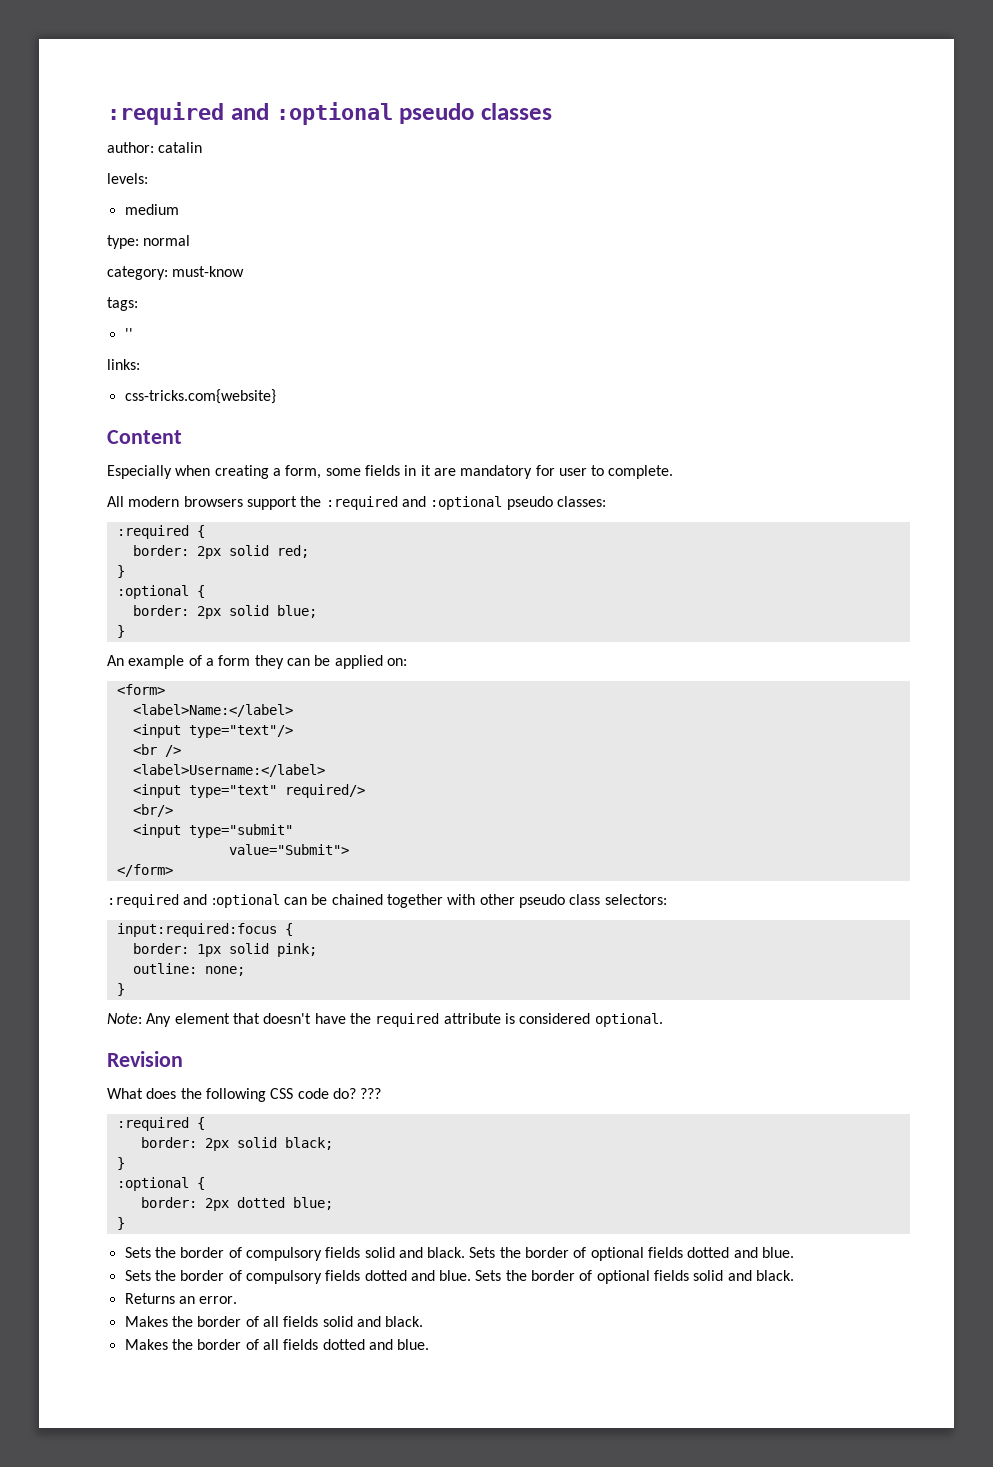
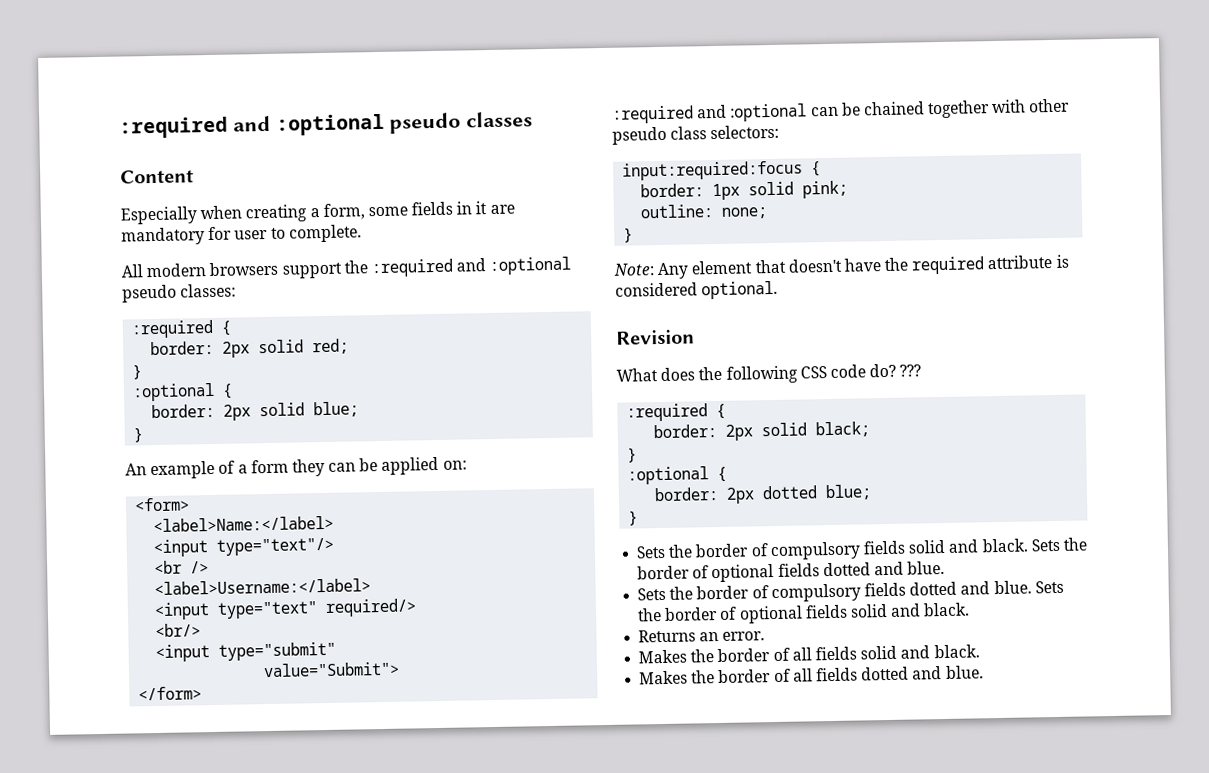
[107,142,203,153] [107,173,148,184] [124,204,179,215] [107,235,191,249] [107,266,245,280] [107,297,138,311] [124,328,133,339] [107,359,140,370] [124,389,276,404] // author: catalin // levels: // medium // type: normal // category: must-know // tags: // '' // links: // css-tricks.com{website} -> (534, 119) none

